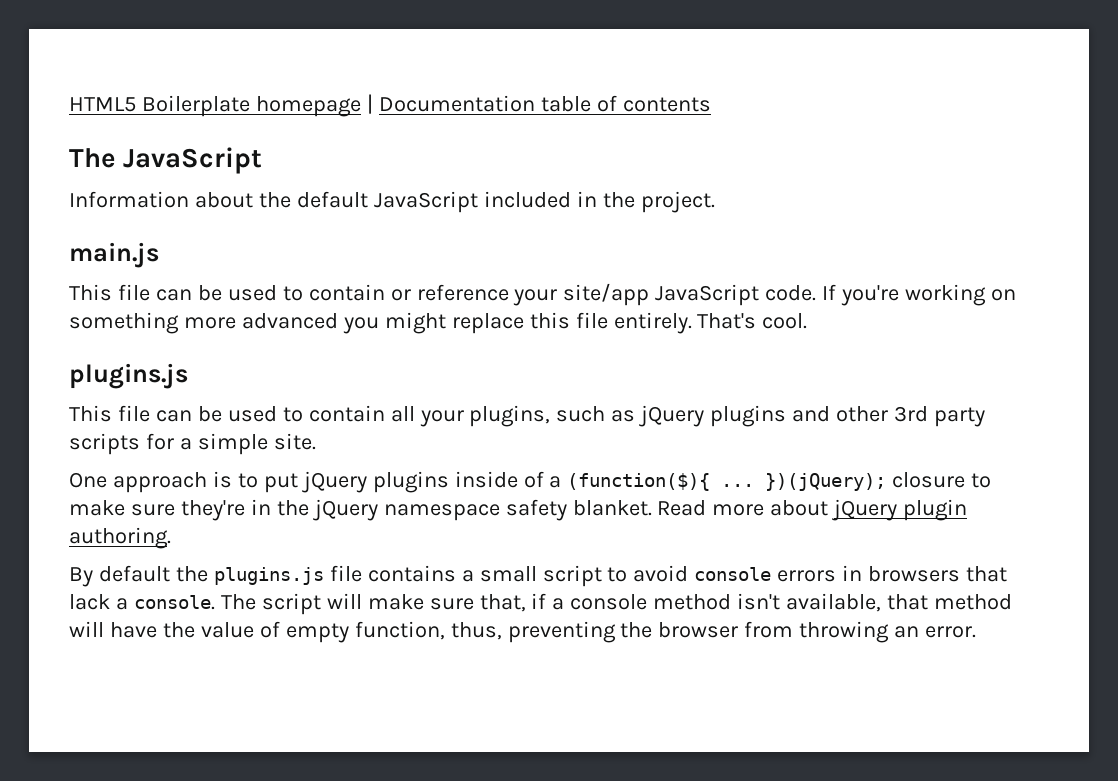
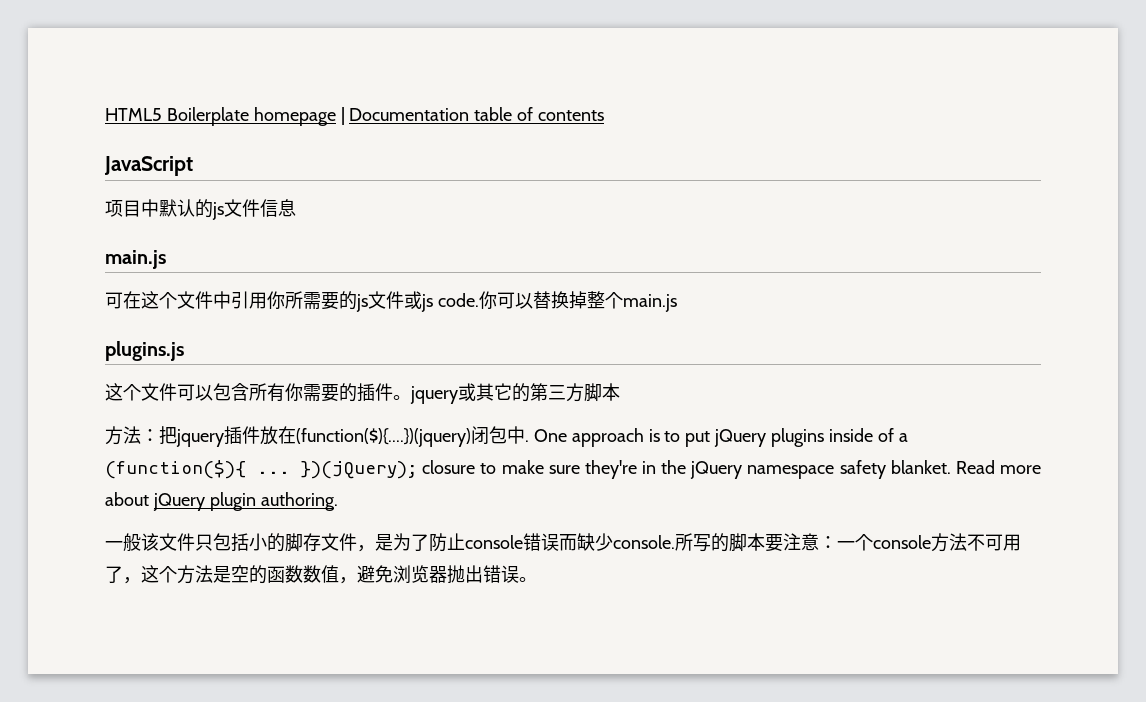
[69,148,116,168] The -> (605, 115) none
[69,191,715,213] [69,242,159,268] [69,283,1017,306] [69,312,808,334] [69,363,188,389] [69,405,985,427] [69,433,316,455] Information about the default JavaScript included in the project. // main.js // This file can be used to contain or reference your site/app JavaScript code. If you're working on something more advanced you might replace this file entirely. That's cool. // plugins.js // This file can be used to contain all your plugins, such as jQuery plugins and other 3rd party scripts for a simple site. // -> [105,199,296,220] [105,250,166,269] [105,291,677,312] [105,341,184,361] [105,383,620,404] [105,426,529,447] 项目中默认的js文件信息 // main.js // 可在这个文件中引用你所需要的js文件或js code.你可以替换掉整个main.js // plugins.js // 这个文件可以包含所有你需要的插件。jquery或其它的第三方脚本 // 方法：把jquery插件放在(function($){....})(jquery)闭包中.
[69,565,1008,587] [69,593,1013,615] [69,621,977,643] By default the plugins.js file contains a small script to avoid console errors in browsers that lack a console. The script will make sure that, if a console method isn't available, that method will have the value of empty function, thus, preventing the browser from throwing an error. -> [105,533,1021,552] [105,565,537,584] 一般该文件只包括小的脚存文件，是为了防止console错误而缺少console.所写的脚本要注意：一个console方法不可用了，这个方法是空的函数数值，避免浏览器抛出错误。

